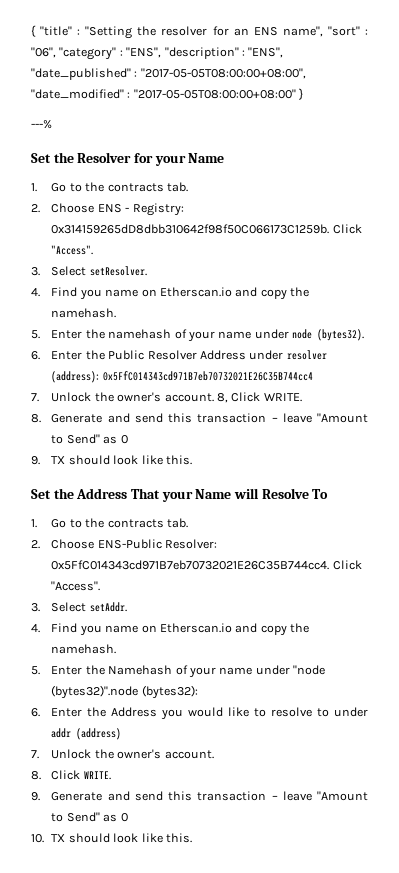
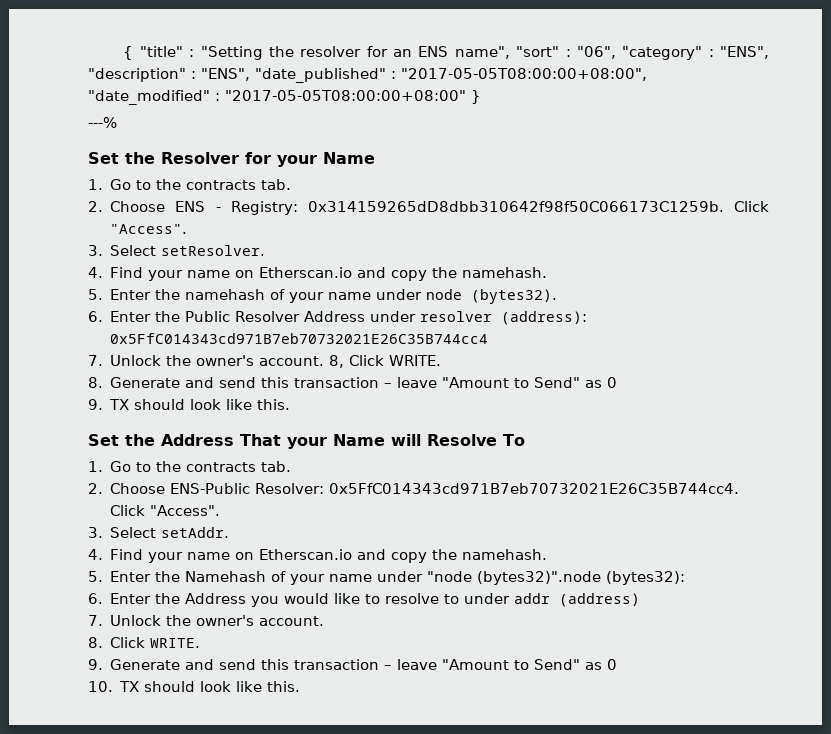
[79,289,102,300] you -> [148,270,184,281] your
[79,625,102,636] you -> [148,552,184,563] your

